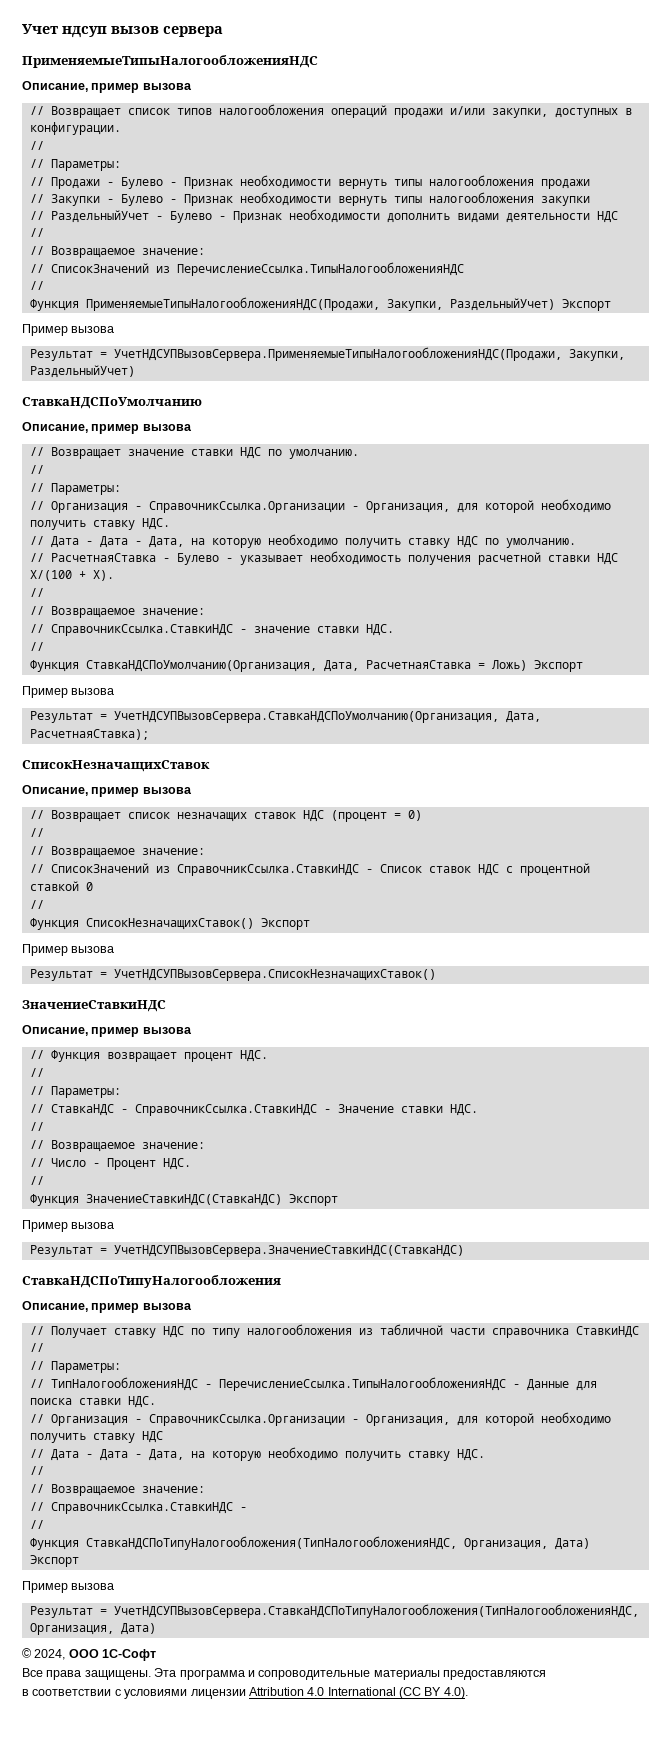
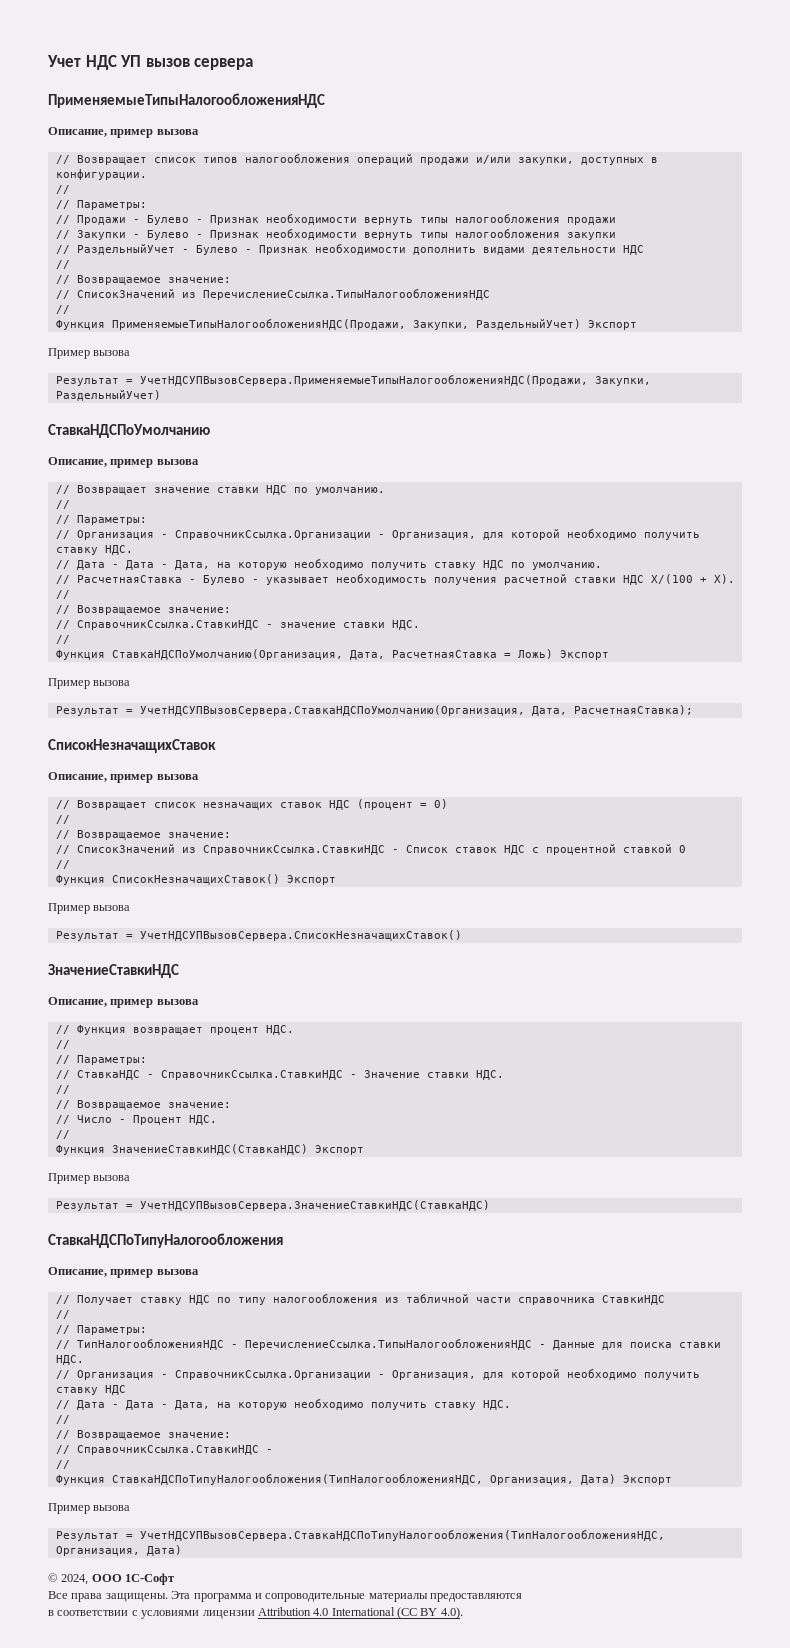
[62,26,107,38] ндсуп -> [85,55,142,70] НДС УП

